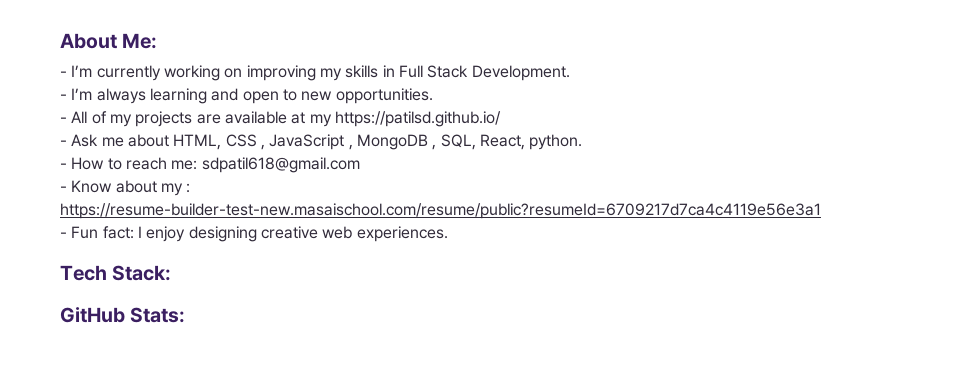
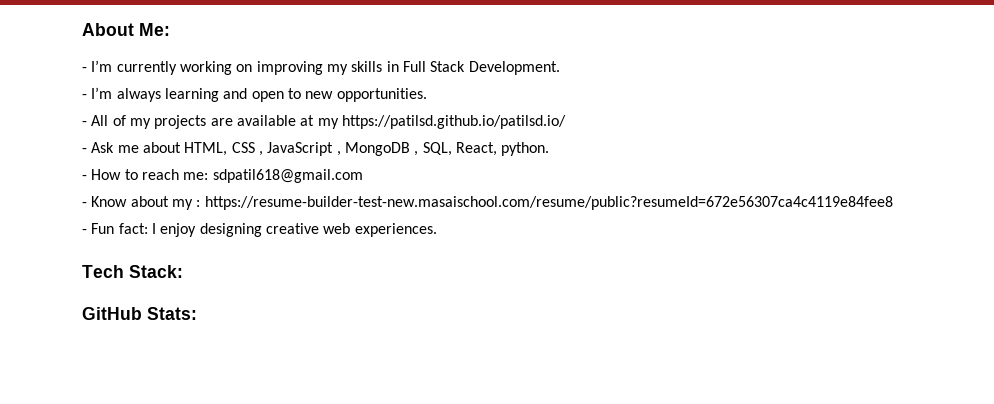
[334,111,501,127] https://patilsd.github.io/ -> [341,115,566,129] https://patilsd.github.io/patilsd.io/
[60,203,821,219] https://resume-builder-test-new.masaischool.com/resume/public?resumeId=6709217d7ca4c4119e56e3a1 -> [204,196,893,210] https://resume-builder-test-new.masaischool.com/resume/public?resumeId=672e56307ca4c4119e84fee8

